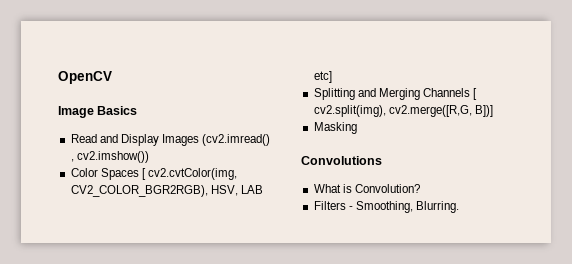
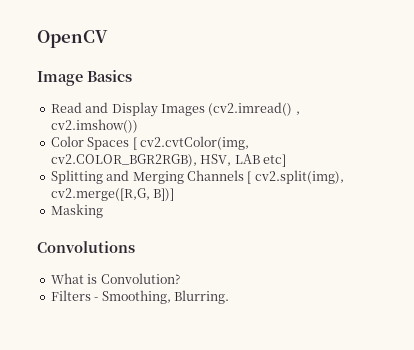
[70,185,208,197] CV2_COLOR_BGR2RGB), -> [50,154,197,167] cv2.COLOR_BGR2RGB),

